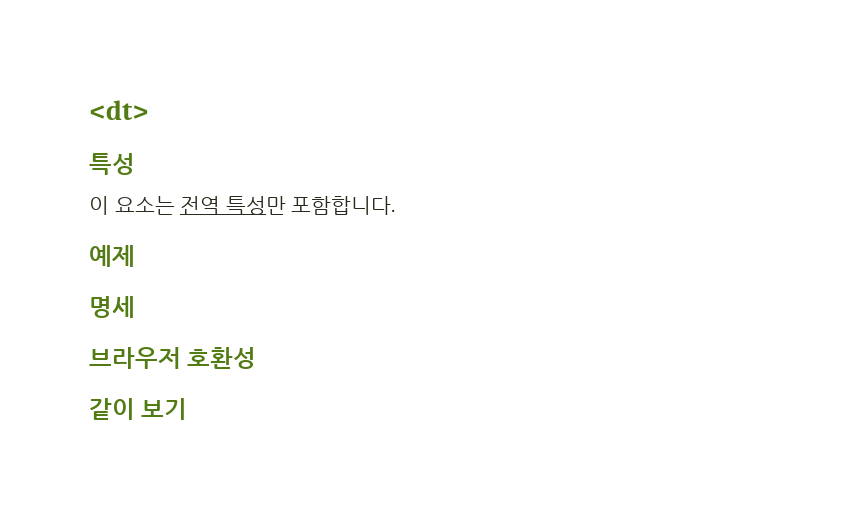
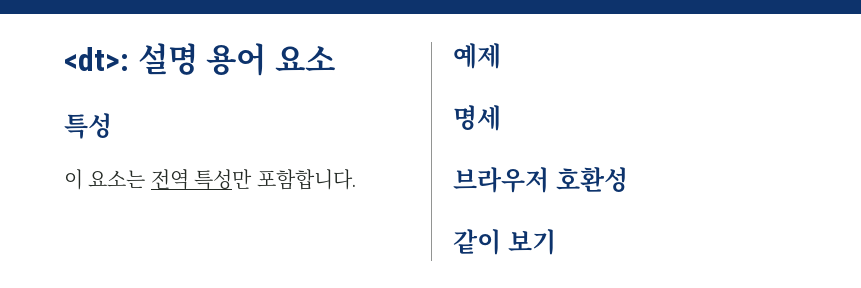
[89,100,149,120] <dt> -> [64,43,335,76] <dt>: 설명 용어 요소

